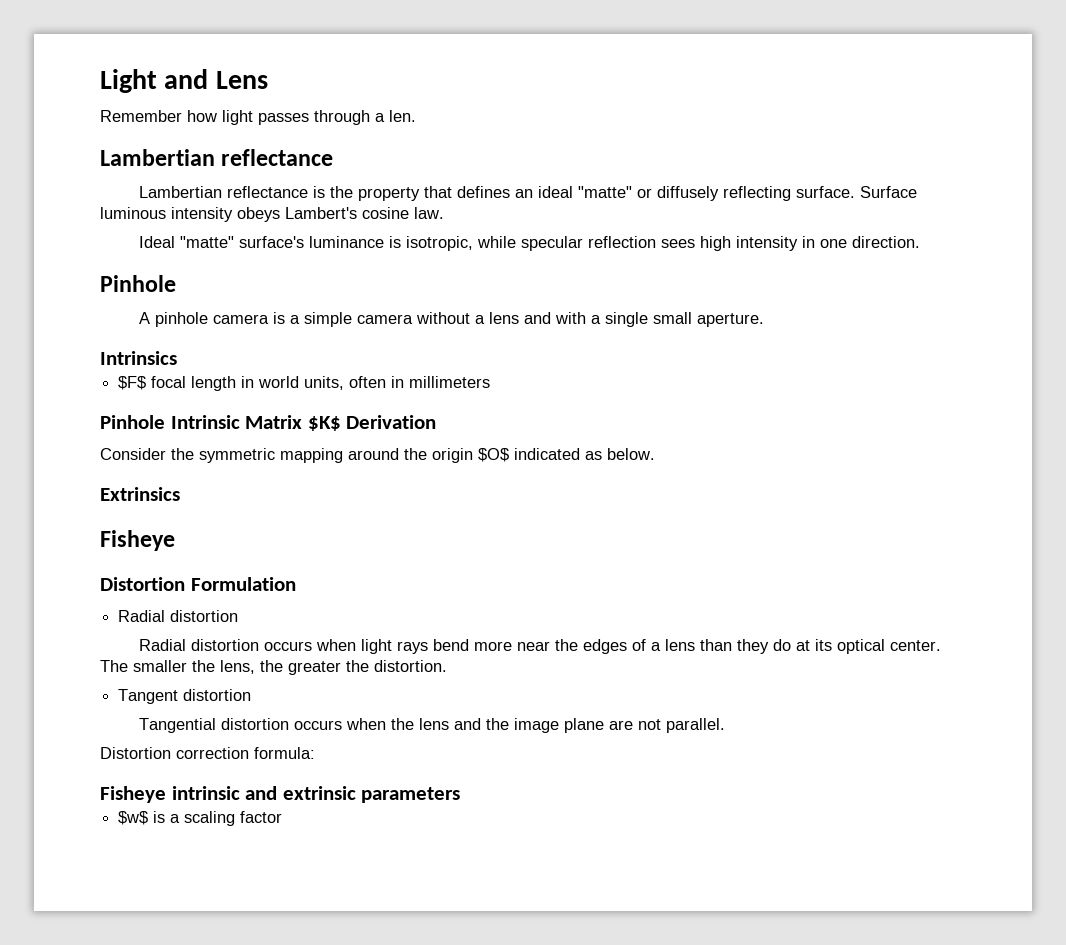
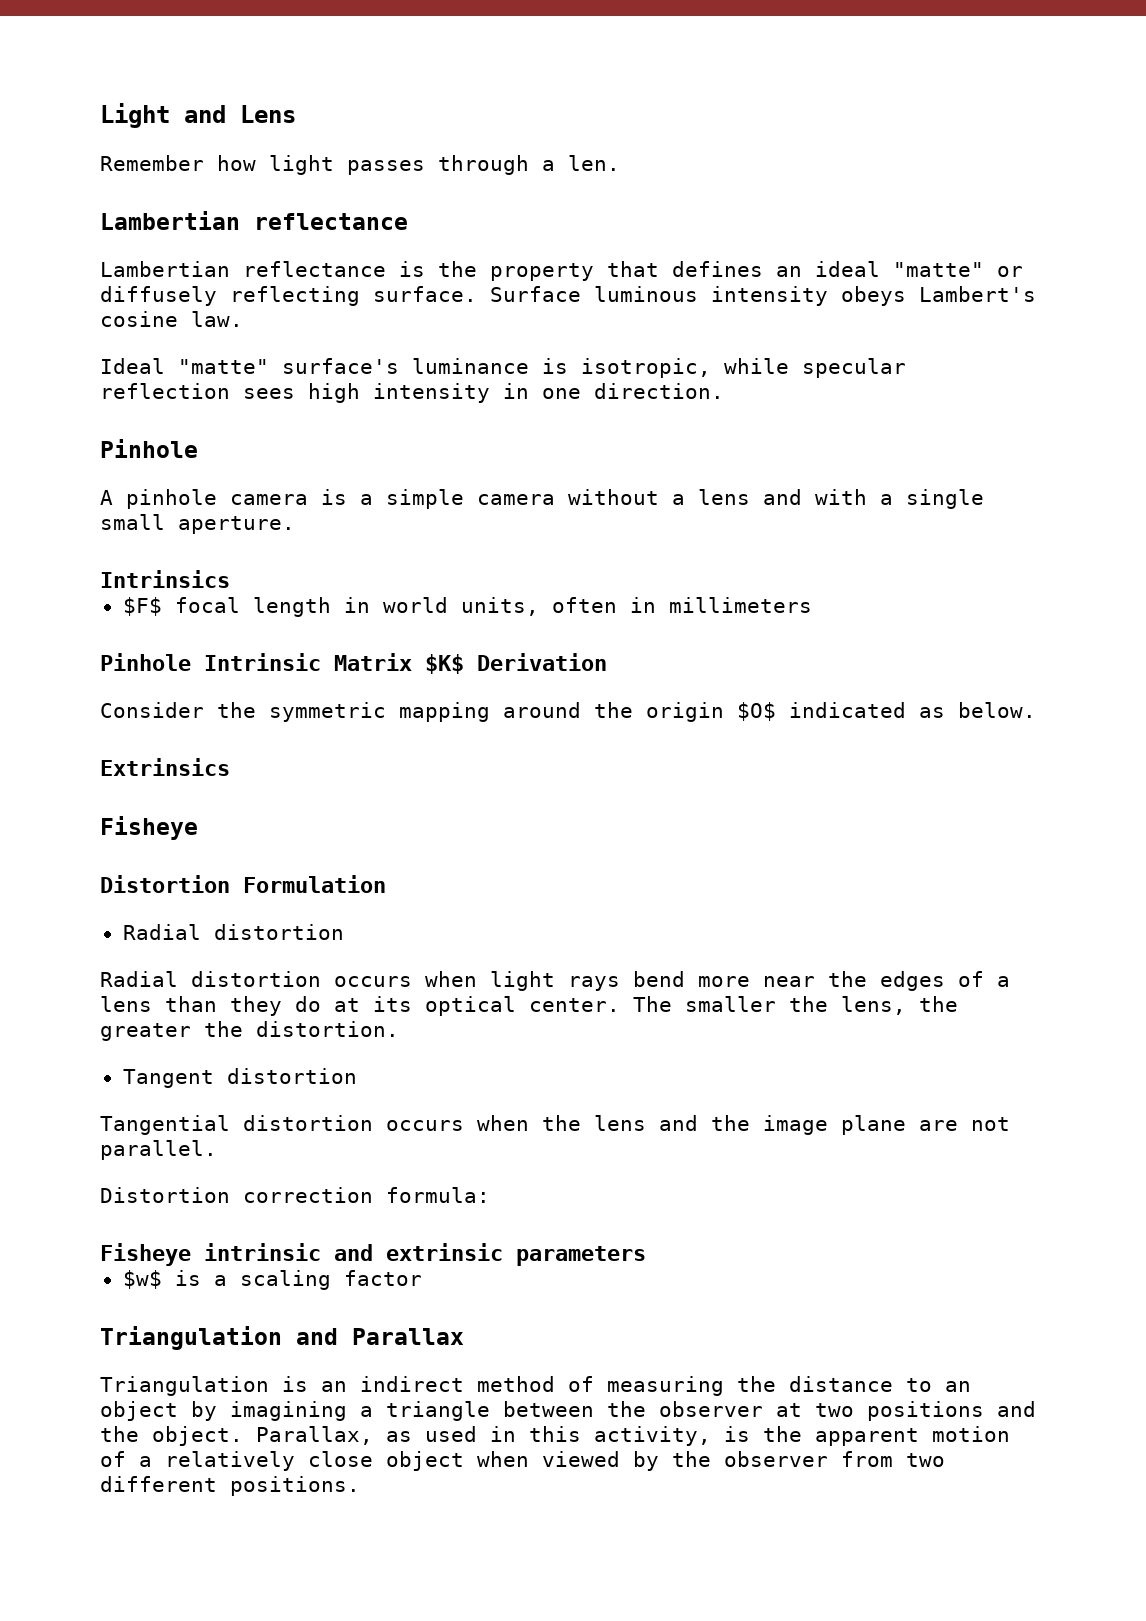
(283, 817) none -> [100,1326,464,1350] [100,1376,971,1396] [100,1401,1036,1421] [100,1426,1010,1446] [100,1451,945,1471] [100,1476,360,1496] // Triangulation and Parallax // Triangulation is an indirect method of measuring the distance to an object by imagining a triangle between the observer at two positions and the object. Parallax, as used in this activity, is the apparent motion of a relatively close object when viewed by the observer from two different positions.

